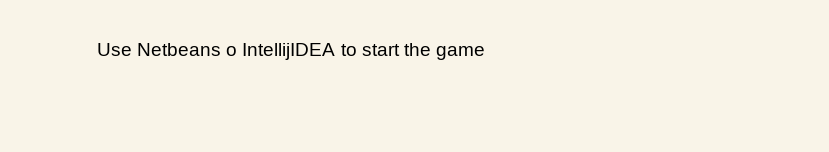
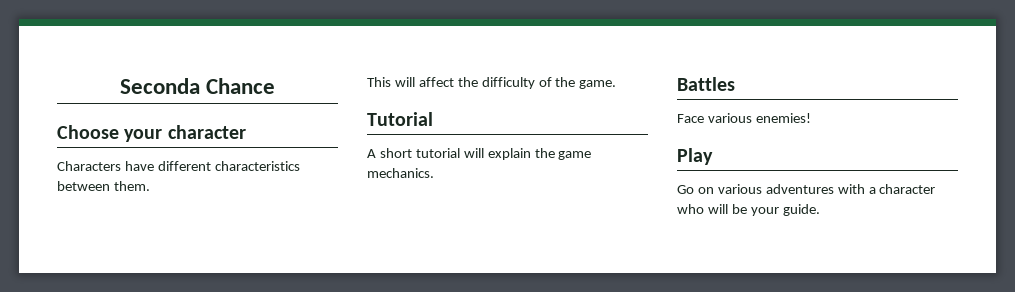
[97,43,485,60] Use Netbeans o IntellijIDEA to start the game -> [119,78,276,94] [57,125,246,142] [57,161,300,171] [57,181,150,191] [367,77,617,89] [367,112,433,126] [367,148,592,160] [367,168,434,178] [677,77,735,91] [677,113,811,123] [677,148,713,165] [677,184,936,194] [677,204,820,216] Seconda Chance // Choose your character // Characters have different characteristics between them. // This will affect the difficulty of the game. // Tutorial // A short tutorial will explain the game mechanics. // Battles // Face various enemies! // Play // Go on various adventures with a character who will be your guide.

